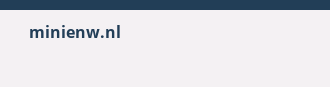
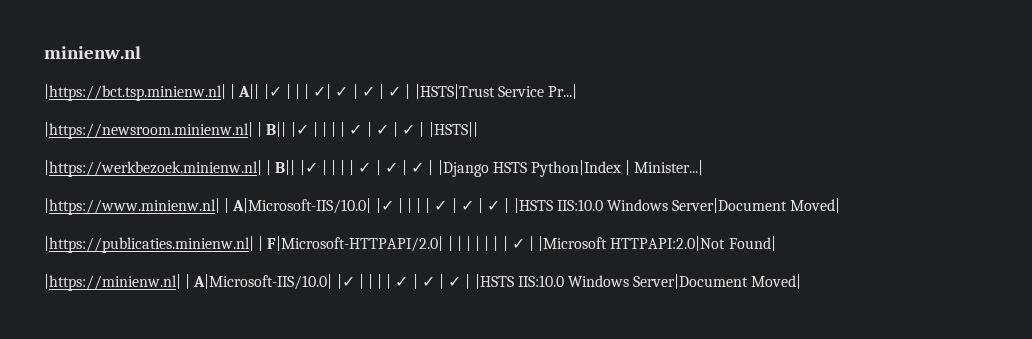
(121, 31) none -> [44,84,577,101] [44,122,478,139] [44,160,704,177] [44,198,841,215] [44,236,776,253] [44,274,802,291] // |https://bct.tsp.minienw.nl| | A|| |✓ | | | ✓| ✓ | ✓ | ✓ | |HSTS|Trust Service Pr...| // |https://newsroom.minienw.nl| | B|| |✓ | | | | ✓ | ✓ | ✓ | |HSTS|| // |https://werkbezoek.minienw.nl| | B|| |✓ | | | | ✓ | ✓ | ✓ | |Django HSTS Python|Index | Minister...| // |https://www.minienw.nl| | A|Microsoft-IIS/10.0| |✓ | | | | ✓ | ✓ | ✓ | |HSTS IIS:10.0 Windows Server|Document Moved| // |https://publicaties.minienw.nl| | F|Microsoft-HTTPAPI/2.0| | | | | | | | ✓ | |Microsoft HTTPAPI:2.0|Not Found| // |https://minienw.nl| | A|Microsoft-IIS/10.0| |✓ | | | | ✓ | ✓ | ✓ | |HSTS IIS:10.0 Windows Server|Document Moved|

